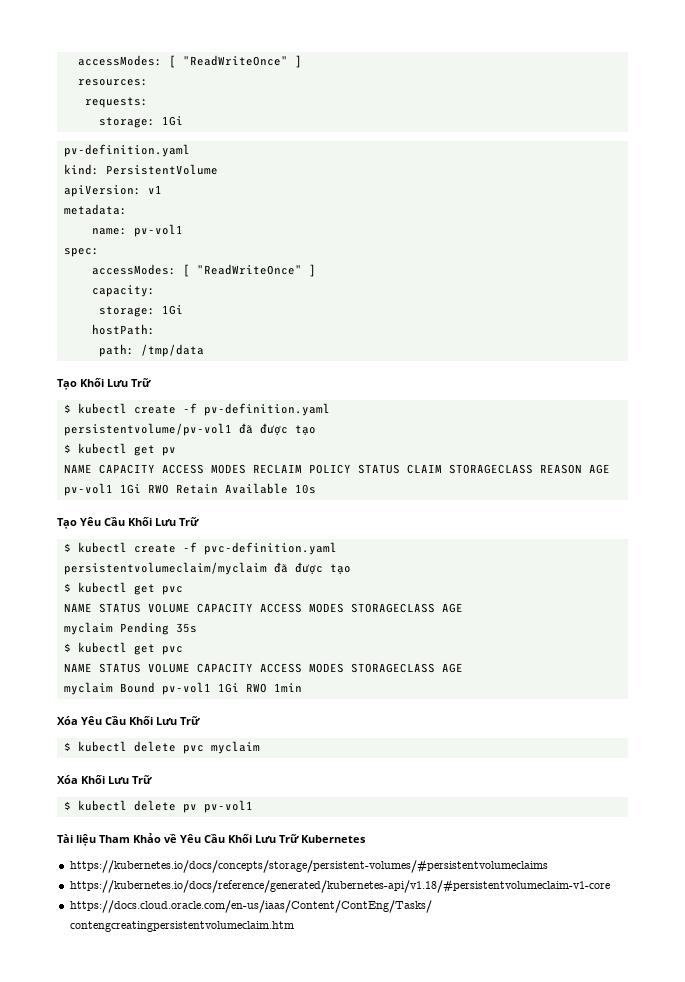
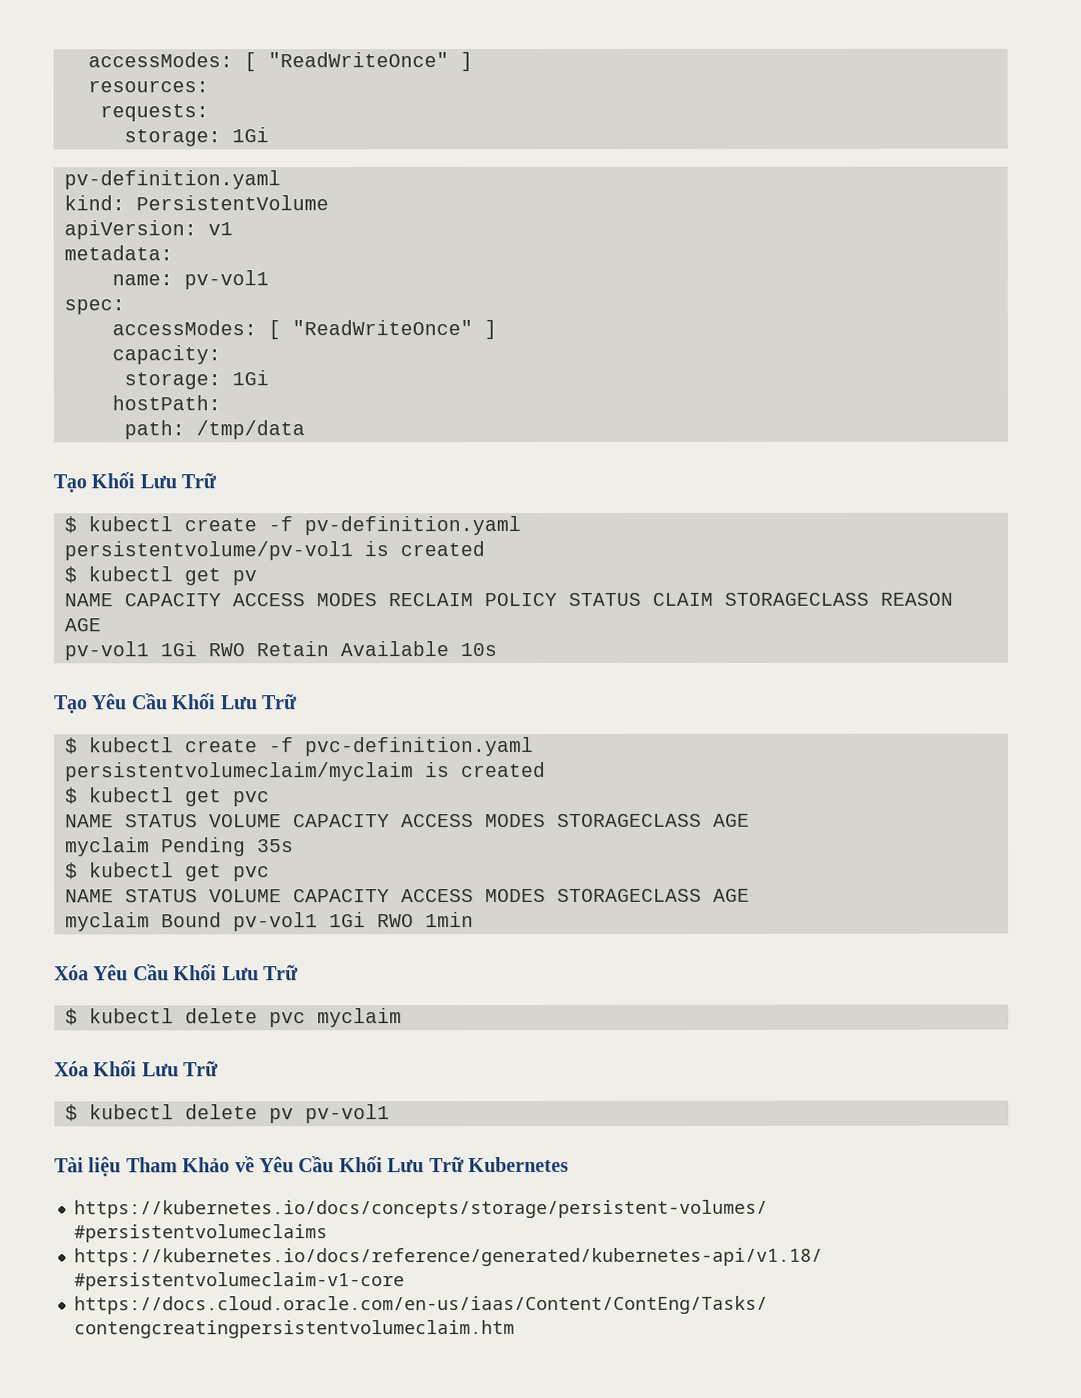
[238,423,316,435] đã được tạo -> [363,541,485,557] is created
[273,562,351,574] đã được tạo -> [424,761,546,778] is created

